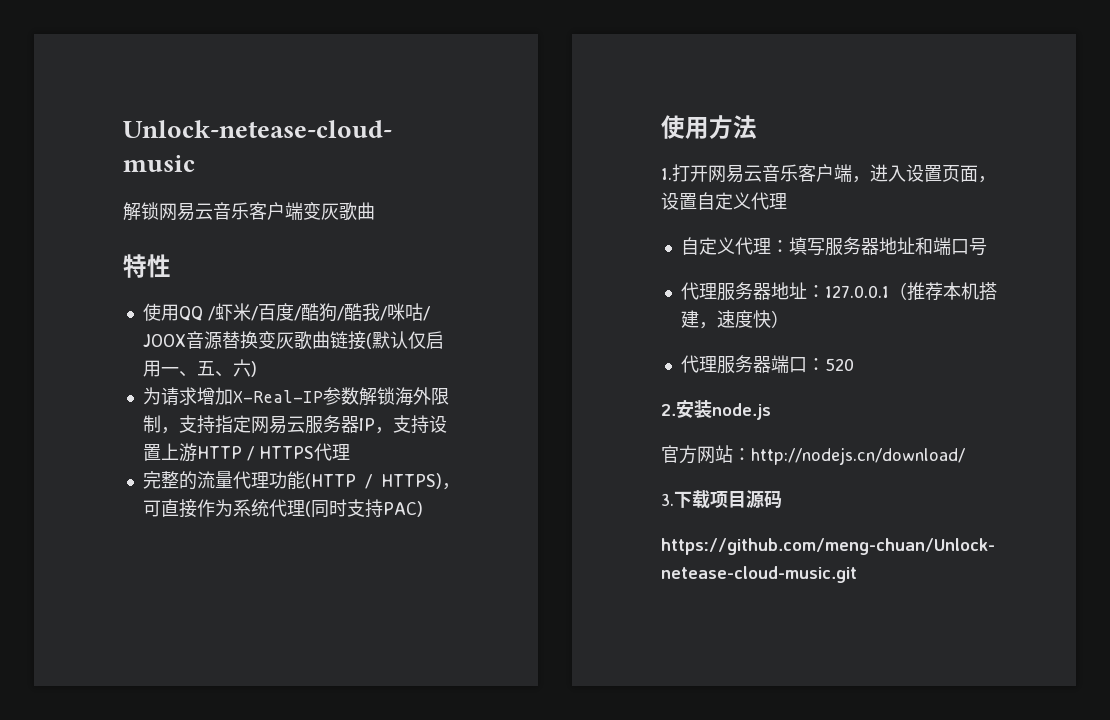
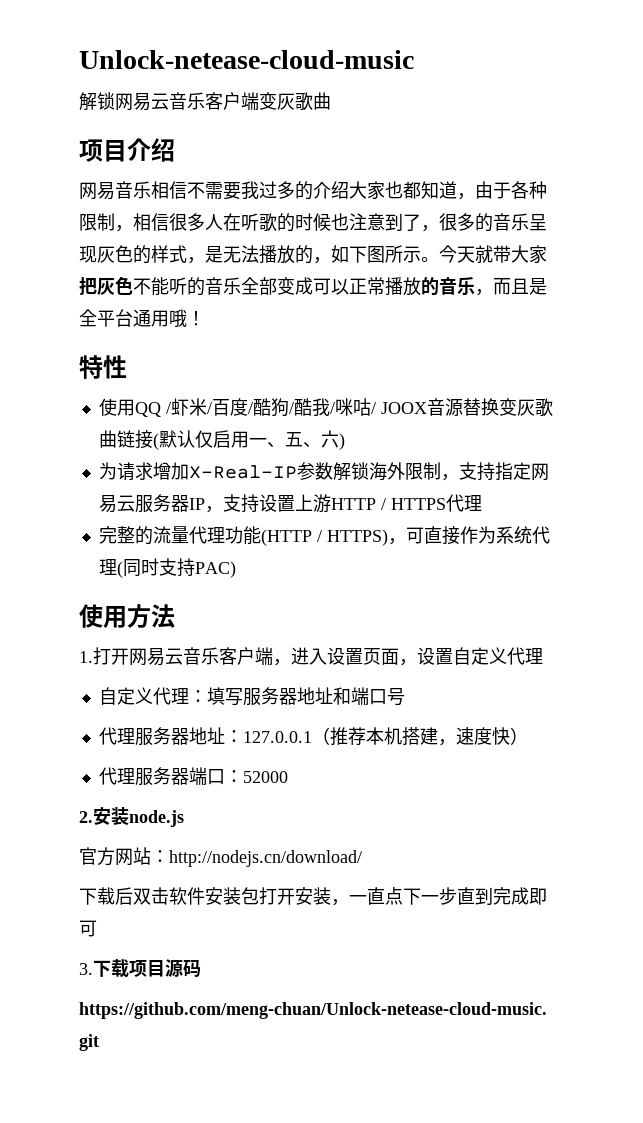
(375, 211) none -> [79,138,175,162] [79,181,547,200] [79,213,547,232] [79,245,547,264] [79,276,547,296] [79,309,205,327] // 项目介绍 // 网易音乐相信不需要我过多的介绍大家也都知道，由于各种限制，相信很多人在听歌的时候也注意到了，很多的音乐呈现灰色的样式，是无法播放的，如下图所示。今天就带大家把灰色不能听的音乐全部变成可以正常播放的音乐，而且是全平台通用哦！
[824,358,854,371] 520 -> [242,771,288,783] 52000
(965, 456) none -> [79,887,547,906] [79,920,97,937] // 下载后双击软件安装包打开安装，一直点下一步直到完成即可

